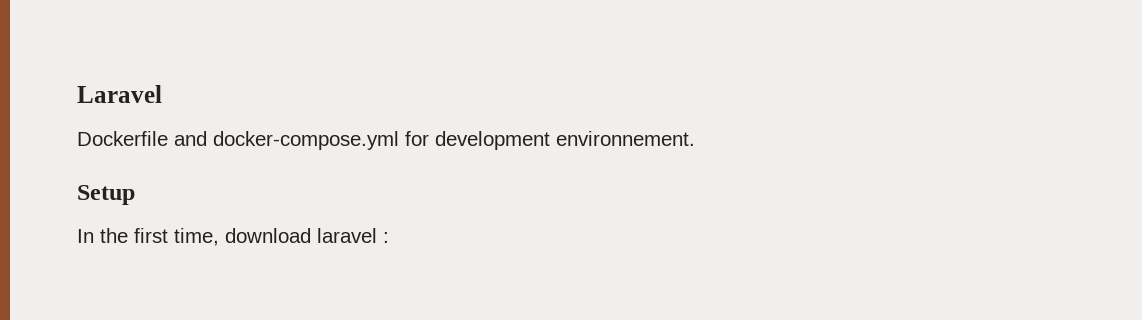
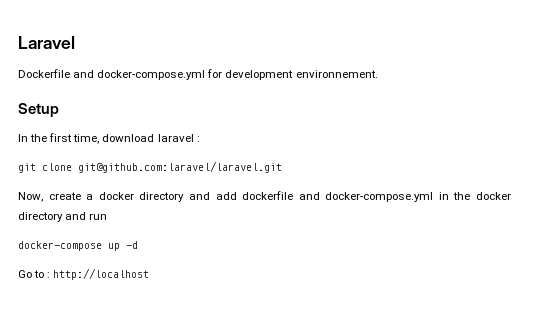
(389, 237) none -> [18,161,282,173] [18,191,511,202] [18,212,108,222] [18,241,138,251] [18,268,150,280] // git clone git@github.com:laravel/laravel.git // Now, create a docker directory and add dockerfile and docker-compose.yml in the docker directory and run // docker-compose up -d // Go to : http://localhost

